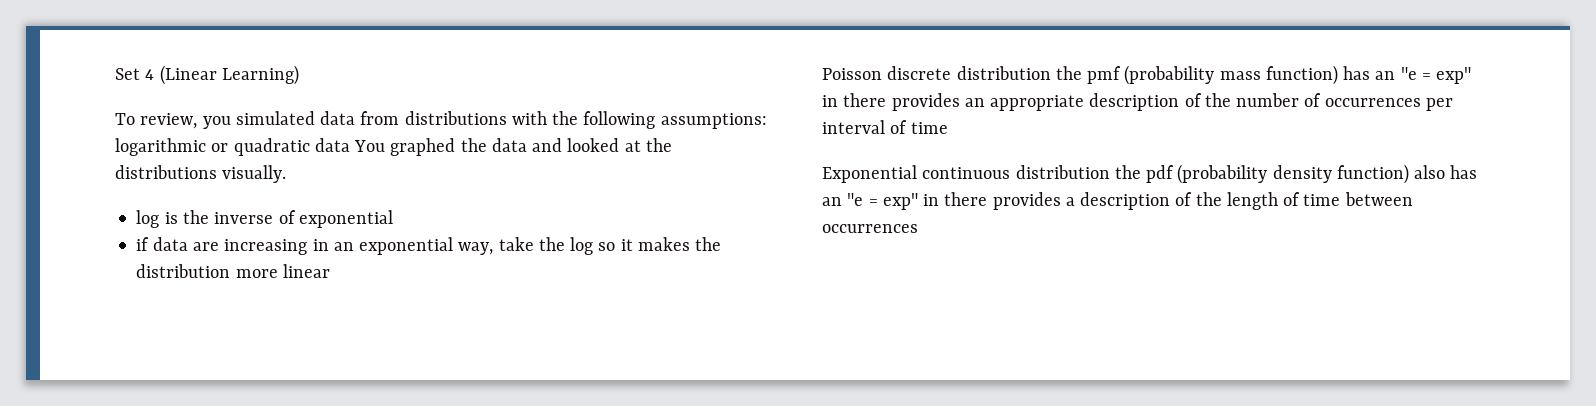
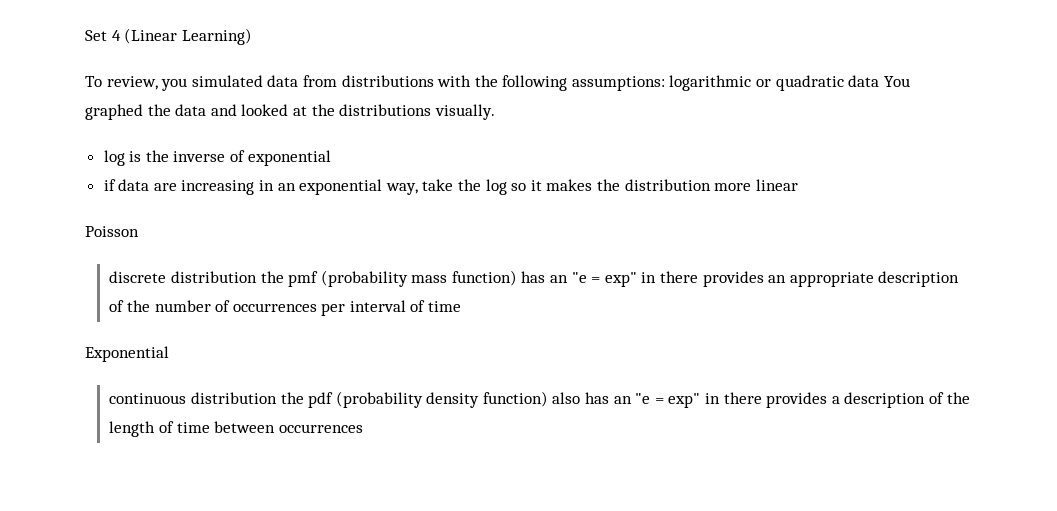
(882, 74) none -> (139, 231) //
(917, 174) none -> (169, 354) //

